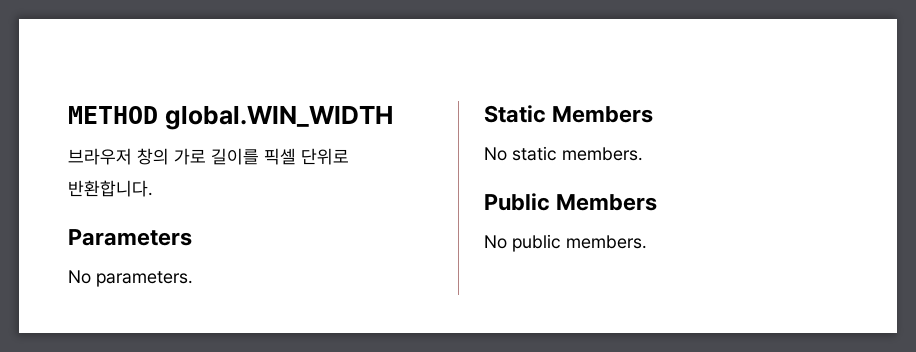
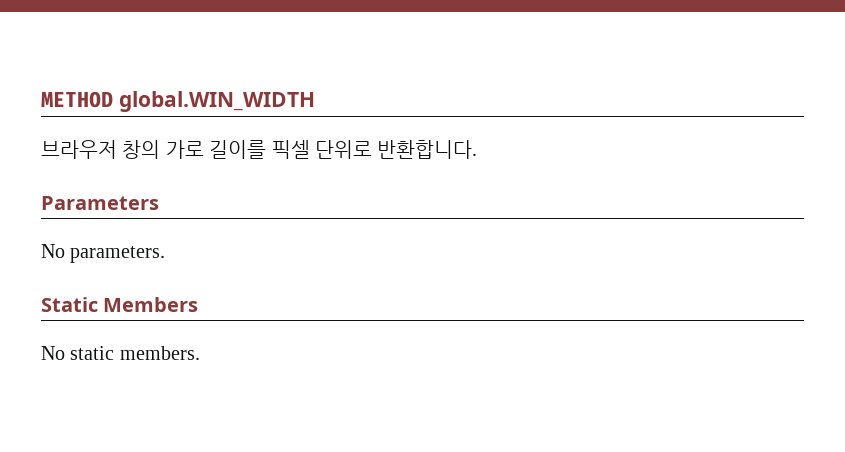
[484,193,658,211] [484,234,647,252] // Public Members // No public members. -> (200, 353) none

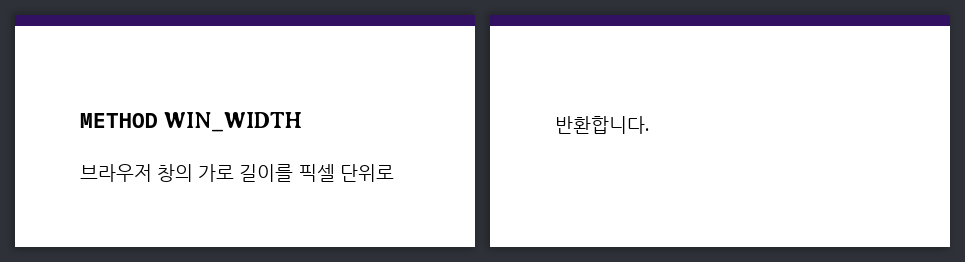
[118,91,315,112] global.WIN_WIDTH -> [164,112,302,132] WIN_WIDTH
[41,196,159,210] [41,244,166,263] [41,297,199,312] [41,346,200,360] // Parameters // No parameters. // Static Members // No static members. -> (649, 125) none

